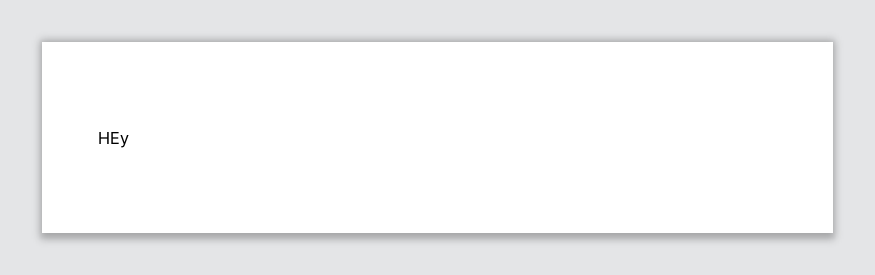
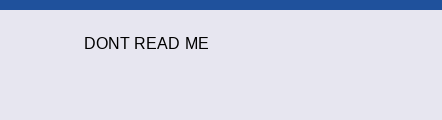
[98,131,129,148] HEy -> [84,37,209,49] DONT READ ME

